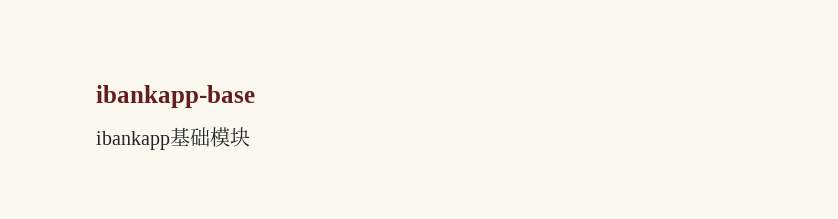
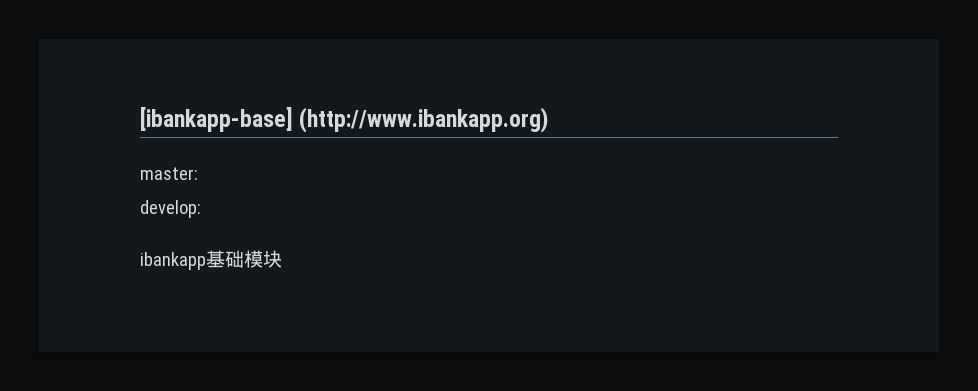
[96,85,255,108] ibankapp-base -> [140,107,549,133] [140,167,198,180] [140,200,201,218] [ibankapp-base] (http://www.ibankapp.org) // master: // develop:

